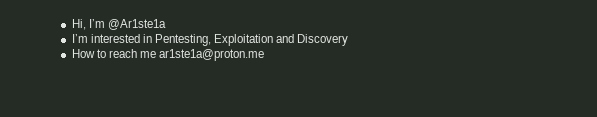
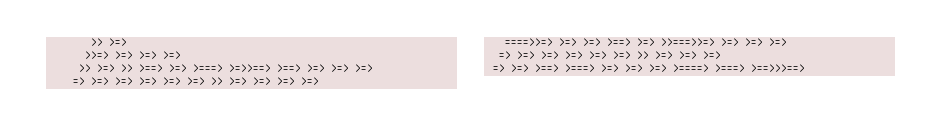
[71,19,166,30] [71,34,349,46] [71,49,265,61] Hi, I’m @Ar1ste1a // I’m interested in Pentesting, Exploitation and Discovery // How to reach me ar1ste1a@proton.me -> [89,38,126,46] [83,51,180,59] [77,64,372,72] [71,77,318,85] [503,38,786,46] [497,51,720,59] [491,64,804,72] >> >=> // >>=> >=> >=> >=> // >> >=> >> >==> >=> >===> >=>>==> >==> >=> >=> >=> // => >=> >=> >=> >=> >=> >> >=> >=> >=> >=> // ====>>=> >=> >=> >==> >=> >>===>>=> >=> >=> >=> // => >=> >=> >=> >=> >=> >> >=> >=> >=> // => >=> >==> >===> >=> >=> >=> >====> >===> >==>>>==>

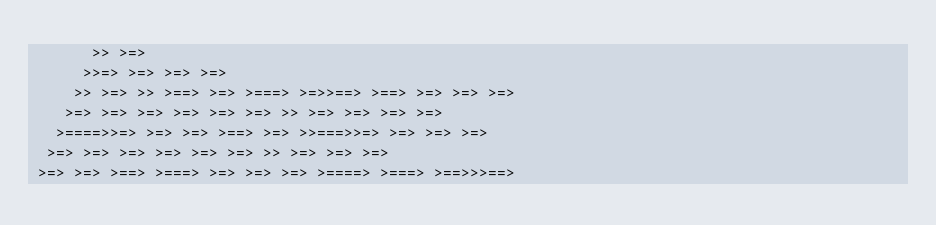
[71,77,84,85] => -> [64,109,92,118] >=>
[503,38,552,46] ====>>=> -> [55,129,137,138] >====>>=>
[497,51,510,59] => -> [46,149,74,158] >=>
[491,64,504,72] => -> [37,169,65,178] >=>

